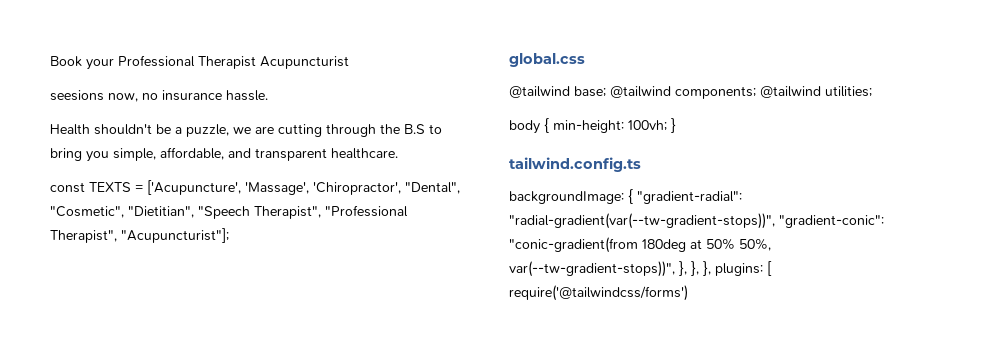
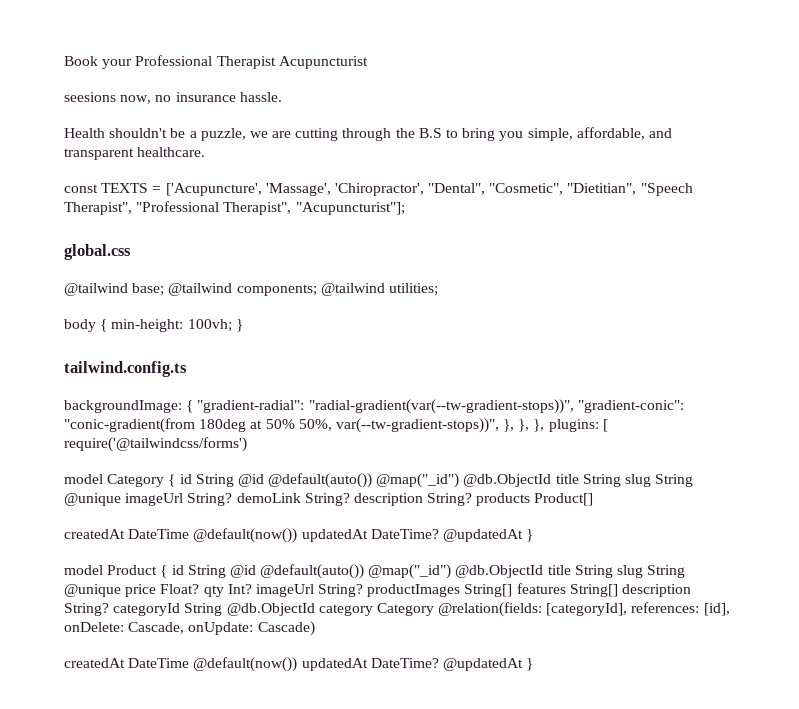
(688, 293) none -> [64,473,694,488] [64,493,594,506] [64,528,534,543] [64,564,686,579] [64,583,692,597] [64,602,730,617] [64,621,315,636] [64,657,534,672] // model Category { id String @id @default(auto()) @map("_id") @db.ObjectId title String slug String @unique imageUrl String? demoLink String? description String? products Product[] // createdAt DateTime @default(now()) updatedAt DateTime? @updatedAt } // model Product { id String @id @default(auto()) @map("_id") @db.ObjectId title String slug String @unique price Float? qty Int? imageUrl String? productImages String[] features String[] description String? categoryId String @db.ObjectId category Category @relation(fields: [categoryId], references: [id], onDelete: Cascade, onUpdate: Cascade) // createdAt DateTime @default(now()) updatedAt DateTime? @updatedAt }

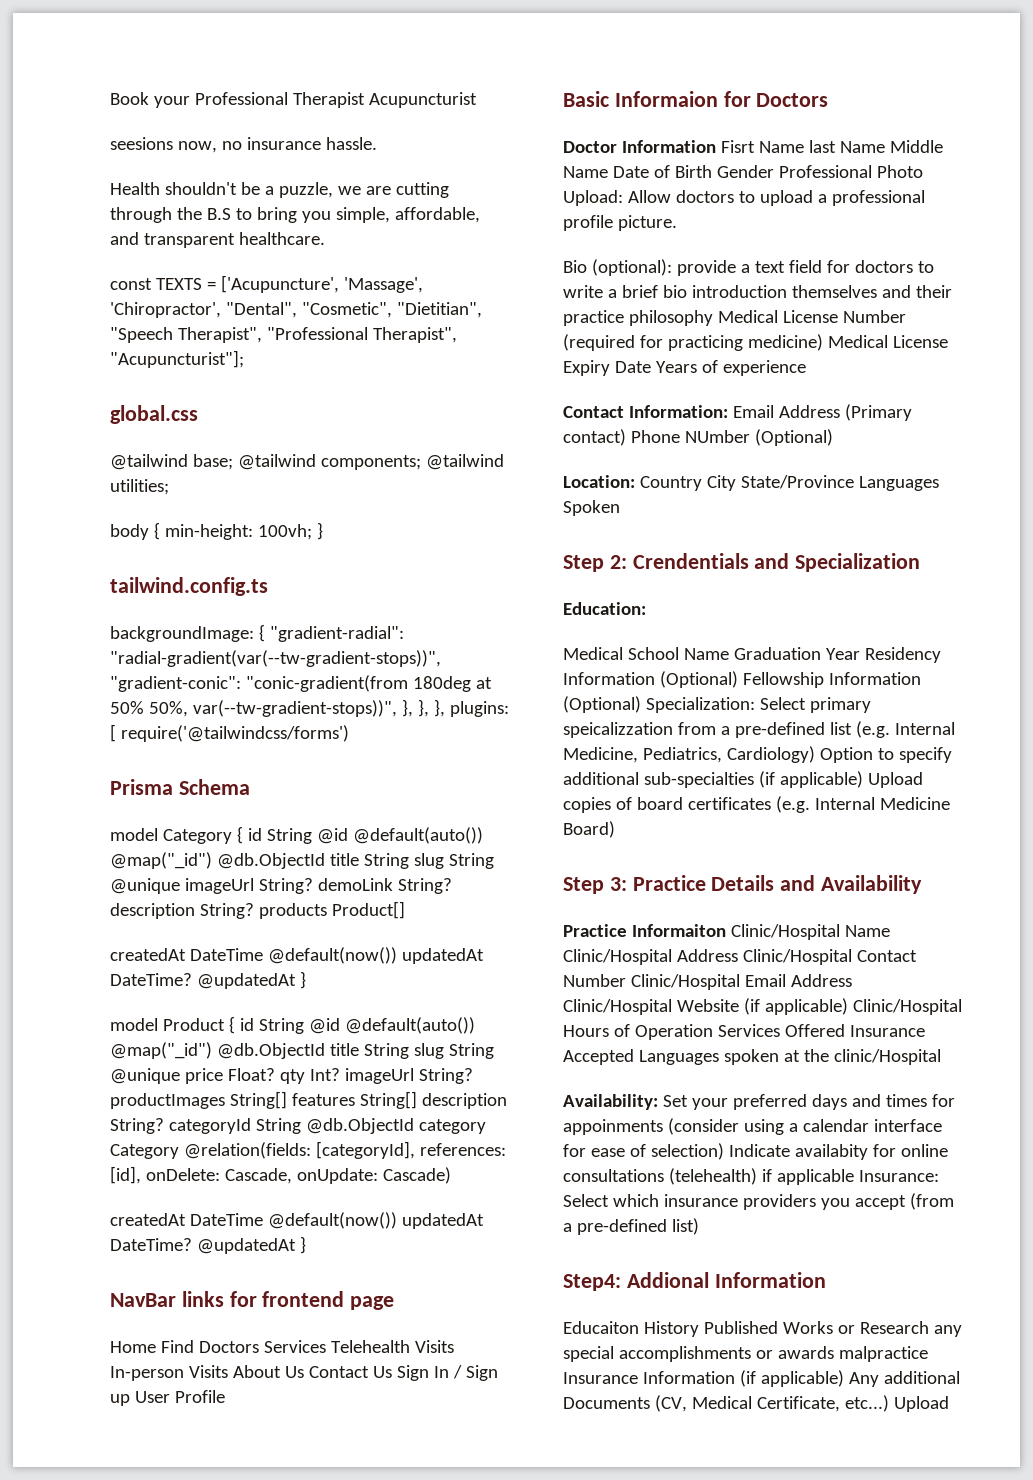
(247, 444) none -> [110,779,250,795] // Prisma Schema
(534, 664) none -> [110,1291,395,1310] [110,1340,454,1353] [110,1365,498,1381] [110,1390,225,1406] [563,91,829,107] [563,140,943,153] [563,165,923,178] [563,190,925,206] [563,215,677,231] [563,259,934,276] [563,285,952,298] [563,310,906,326] [563,334,948,351] [563,360,806,376] [563,404,912,421] [563,429,833,446] [563,475,939,491] [563,500,620,516] [563,553,921,572] [563,602,646,615] [563,647,941,663] [563,671,921,688] [563,696,871,713] [563,721,955,738] [563,746,952,763] [563,771,923,788] [563,796,950,813] [563,821,615,838] [563,875,923,894] [563,924,890,940] [563,949,917,965] [563,974,852,990] [563,998,962,1015] [563,1024,925,1040] [563,1049,941,1065] [563,1094,955,1110] [563,1118,942,1135] [563,1143,948,1160] [563,1168,939,1185] [563,1193,954,1210] [563,1218,699,1235] [563,1272,826,1291] [563,1321,962,1337] [563,1346,928,1362] [563,1370,960,1387] [563,1395,949,1412] // NavBar links for frontend page // Home Find Doctors Services Telehealth Visits In-person Visits About Us Contact Us Sign In / Sign up User Profile // Basic Informaion for Doctors // Doctor Information Fisrt Name last Name Middle Name Date of Birth Gender Professional Photo Upload: Allow doctors to upload a professional profile picture. // Bio (optional): provide a text field for doctors to write a brief bio introduction themselves and their practice philosophy Medical License Number (required for practicing medicine) Medical License Expiry Date Years of experience // Contact Information: Email Address (Primary contact) Phone NUmber (Optional) // Location: Country City State/Province Languages Spoken // Step 2: Crendentials and Specialization // Education: // Medical School Name Graduation Year Residency Information (Optional) Fellowship Information (Optional) Specialization: Select primary speicalizzation from a pre-defined list (e.g. Internal Medicine, Pediatrics, Cardiology) Option to specify additional sub-specialties (if applicable) Upload copies of board certificates (e.g. Internal Medicine Board) // Step 3: Practice Details and Availability // Practice Informaiton Clinic/Hospital Name Clinic/Hospital Address Clinic/Hospital Contact Number Clinic/Hospital Email Address Clinic/Hospital Website (if applicable) Clinic/Hospital Hours of Operation Services Offered Insurance Accepted Languages spoken at the clinic/Hospital // Availability: Set your preferred days and times for appoinments (consider using a calendar interface for ease of selection) Indicate availabity for online consultations (telehealth) if applicable Insurance: Select which insurance providers you accept (from a pre-defined list) // Step4: Addional Information // Educaiton History Published Works or Research any special accomplishments or awards malpractice Insurance Information (if applicable) Any additional Documents (CV, Medical Certificate, etc...) Upload

